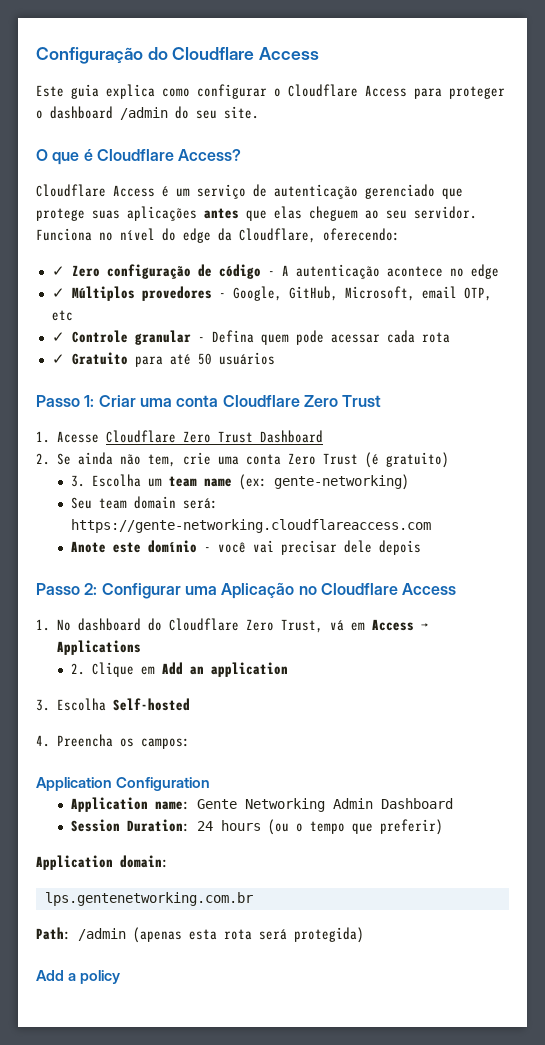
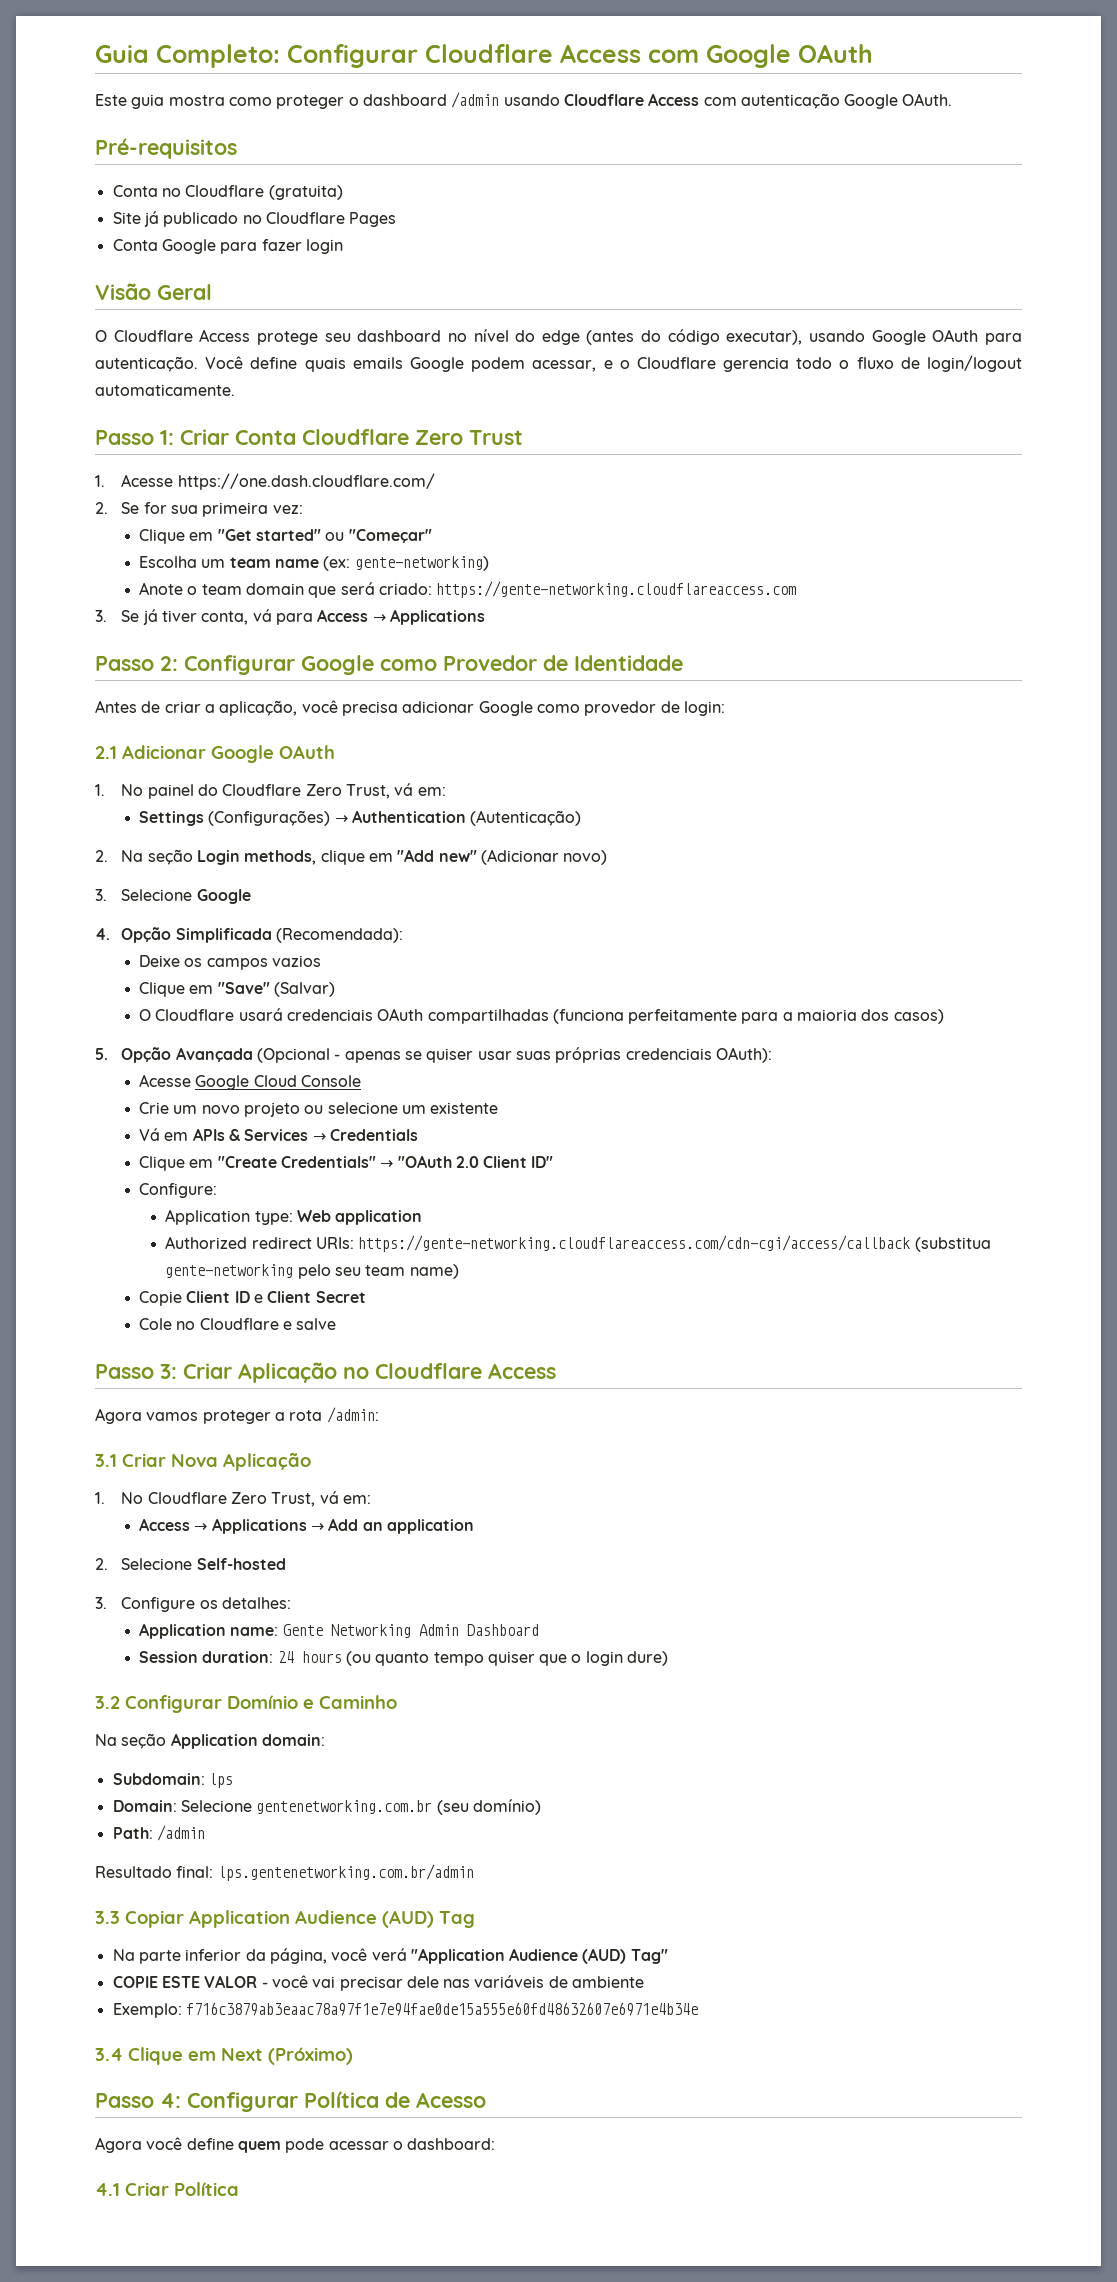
[36,47,320,64] Configuração do Cloudflare Access -> [95,44,873,68] Guia Completo: Configurar Cloudflare Access com Google OAuth
[106,84,505,99] [36,106,259,120] [36,149,242,165] [36,184,463,199] [36,206,477,221] [36,228,400,243] [51,264,499,279] [51,286,492,301] [51,310,73,321] [51,330,450,345] [51,352,275,367] explica como configurar o Cloudflare Access para proteger o dashboard /admin do seu site. // O que é Cloudflare Access? // Cloudflare Access é um serviço de autenticação gerenciado que protege suas aplicações antes que elas cheguem ao seu servidor. Funciona no nível do edge da Cloudflare, oferecendo: // ✓ Zero configuração de código - A autenticação acontece no edge // ✓ Múltiplos provedores - Google, GitHub, Microsoft, email OTP, etc // ✓ Controle granular - Defina quem pode acessar cada rota // ✓ Gratuito para até 50 usuários -> [168,92,953,109] [95,138,237,159] [112,185,343,200] [112,211,397,227] [112,239,343,254] [95,283,212,300] [95,329,1022,345] [95,355,1022,372] [95,384,235,396] mostra como proteger o dashboard /admin usando Cloudflare Access com autenticação Google OAuth. // Pré-requisitos // Conta no Cloudflare (gratuita) // Site já publicado no Cloudflare Pages // Conta Google para fazer login // Visão Geral // O Cloudflare Access protege seu dashboard no nível do edge (antes do código executar), usando Google OAuth para autenticação. Você define quais emails Google podem acessar, e o Cloudflare gerencia todo o fluxo de login/logout automaticamente.
[139,395,219,407] uma conta -> [235,430,296,445] Conta
[106,430,324,443] [36,452,450,468] [71,475,86,487] Cloudflare Zero Trust Dashboard // 2. Se ainda não tem, crie uma conta Zero Trust (é gratuito) // 3. -> [177,473,435,490] [95,502,303,517] [138,529,432,544] https://one.dash.cloudflare.com/ // 2. Se for sua primeira vez: // Clique em "Get started" ou "Começar" //
[71,496,219,509] [71,519,432,533] [71,540,422,555] [36,582,457,599] [36,618,429,633] [57,640,142,655] [71,662,156,677] Seu team domain será: https://gente-networking.cloudflareaccess.com // Anote este domínio - você vai precisar dele depois // Passo 2: Configurar uma Aplicação no Cloudflare Access // 1. No dashboard do Cloudflare Zero Trust, vá em Access → Applications // 2. Clique em -> [138,581,797,598] [95,609,485,625] [95,655,683,675] [95,700,725,716] [95,745,335,763] [95,783,446,799] [138,810,582,826] [95,849,608,865] [95,889,251,904] [95,927,403,943] [138,955,321,970] [138,982,335,997] [138,1008,944,1024] [95,1047,772,1063] [138,1074,361,1090] [138,1102,499,1117] [138,1128,418,1141] [138,1155,554,1171] [138,1183,217,1198] [165,1209,423,1225] [165,1235,991,1252] [165,1264,459,1279] [138,1291,366,1306] [138,1318,337,1330] [95,1362,556,1383] [95,1407,379,1424] [95,1453,311,1471] [95,1491,371,1507] [138,1518,324,1534] Anote o team domain que será criado: https://gente-networking.cloudflareaccess.com // 3. Se já tiver conta, vá para Access → Applications // Passo 2: Configurar Google como Provedor de Identidade // Antes de criar a aplicação, você precisa adicionar Google como provedor de login: // 2.1 Adicionar Google OAuth // 1. No painel do Cloudflare Zero Trust, vá em: // Settings (Configurações) → Authentication (Autenticação) // 2. Na seção Login methods, clique em "Add new" (Adicionar novo) // 3. Selecione Google // 4. Opção Simplificada (Recomendada): // Deixe os campos vazios // Clique em "Save" (Salvar) // O Cloudflare usará credenciais OAuth compartilhadas (funciona perfeitamente para a maioria dos casos) // 5. Opção Avançada (Opcional - apenas se quiser usar suas próprias credenciais OAuth): // Acesse Google Cloud Console // Crie um novo projeto ou selecione um existente // Vá em APIs & Services → Credentials // Clique em "Create Credentials" → "OAuth 2.0 Client ID" // Configure: // Application type: Web application // Authorized redirect URIs: https://gente-networking.cloudflareaccess.com/cdn-cgi/access/callback (substitua gente-networking pelo seu team name) // Copie Client ID e Client Secret // Cole no Cloudflare e salve // Passo 3: Criar Aplicação no Cloudflare Access // Agora vamos proteger a rota /admin: // 3.1 Criar Nova Aplicação // 1. No Cloudflare Zero Trust, vá em: // Access → Applications →
[36,698,107,711] 3. Escolha -> [95,1558,193,1570] 2. Selecione
[36,734,191,749] [36,777,211,791] 4. Preencha os campos: // Application Configuration -> [95,1597,291,1612] 3. Configure os detalhes:
[127,819,191,832] Duration: -> [202,1651,274,1663] duration:
[296,819,444,835] [36,855,169,870] [44,892,253,906] [36,927,364,943] [36,970,121,984] o tempo que preferir) // Application domain: // lps.gentenetworking.com.br // Path: /admin (apenas esta rota será protegida) // Add a policy -> [375,1651,669,1666] [95,1695,397,1713] [95,1733,325,1749] [112,1773,233,1788] [112,1799,541,1815] [112,1825,205,1841] [95,1864,474,1881] [95,1910,475,1928] [112,1948,668,1964] [112,1975,645,1991] [112,2002,698,2018] [95,2047,353,2065] [95,2091,486,2112] [95,2137,496,2153] [95,2182,239,2196] quanto tempo quiser que o login dure) // 3.2 Configurar Domínio e Caminho // Na seção Application domain: // Subdomain: lps // Domain: Selecione gentenetworking.com.br (seu domínio) // Path: /admin // Resultado final: lps.gentenetworking.com.br/admin // 3.3 Copiar Application Audience (AUD) Tag // Na parte inferior da página, você verá "Application Audience (AUD) Tag" // COPIE ESTE VALOR - você vai precisar dele nas variáveis de ambiente // Exemplo: f716c3879ab3eaac78a97f1e7e94fae0de15a555e60fd48632607e6971e4b34e // 3.4 Clique em Next (Próximo) // Passo 4: Configurar Política de Acesso // Agora você define quem pode acessar o dashboard: // 4.1 Criar Política

